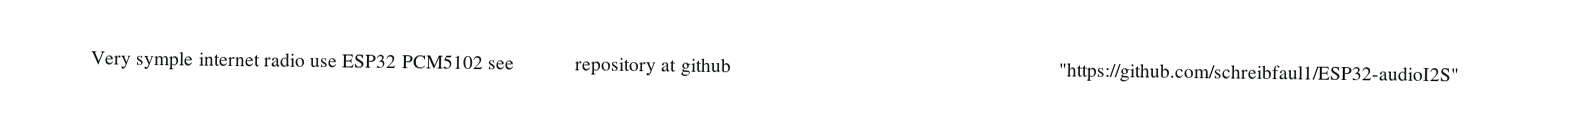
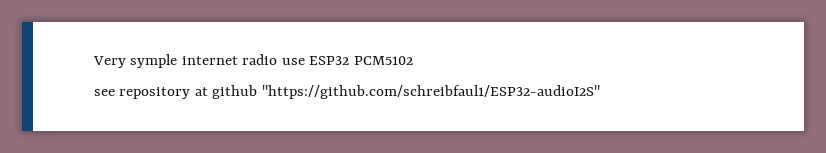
(484, 62) none -> (413, 60) //

